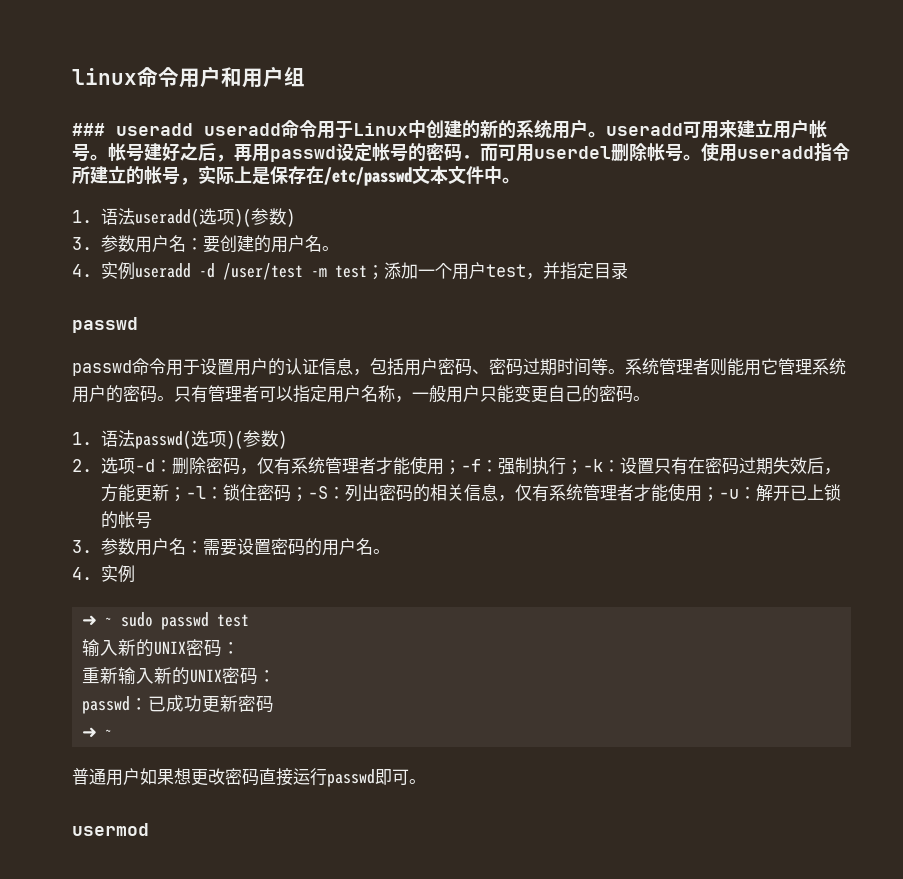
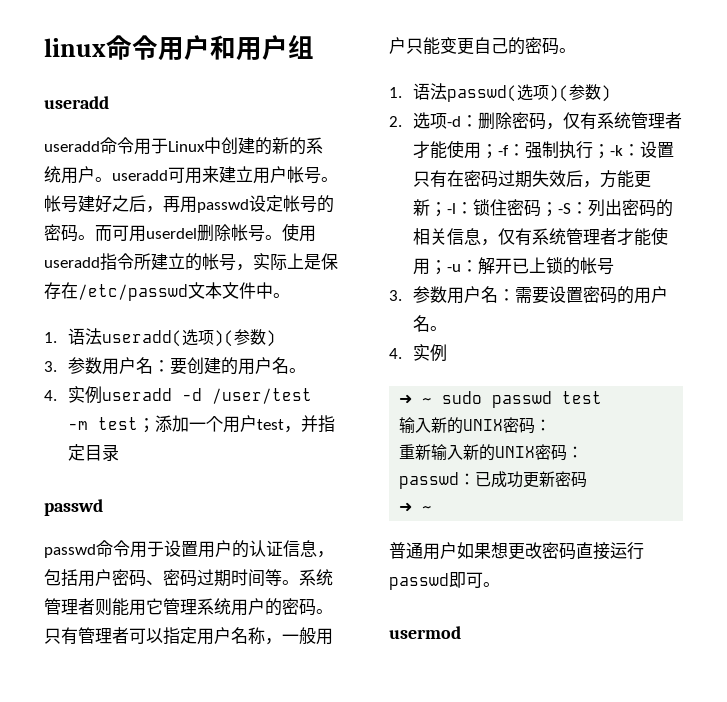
[72,123,193,136] ### useradd -> [44,96,109,109] useradd //
[462,155,480,159] ． -> [78,235,95,240] 。

